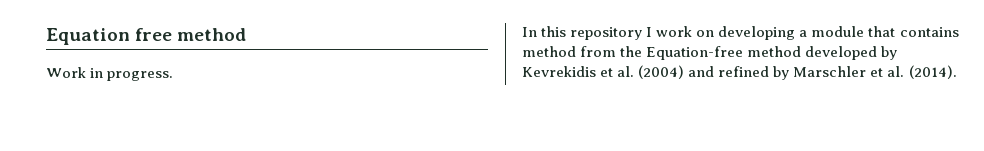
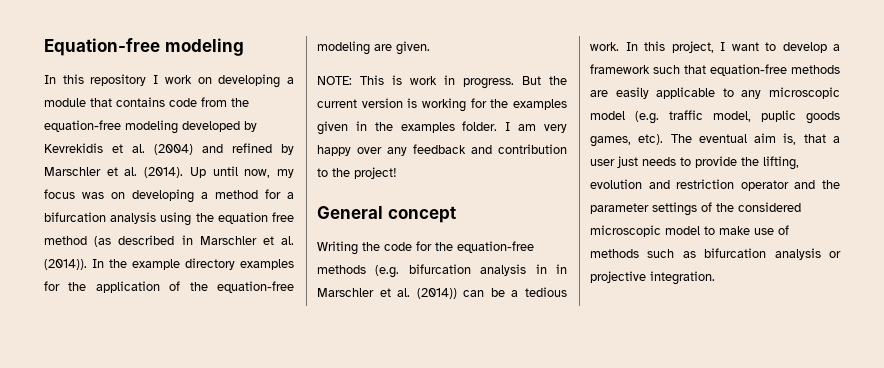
[46,28,247,45] [46,67,174,81] Equation free method // Work in progress. -> [44,38,244,56] Equation-free modeling
[522,46,576,57] method -> [169,98,197,107] code
[646,46,802,60] Equation-free method -> [44,120,178,134] equation-free modeling
(957, 72) none -> [189,166,294,178] [44,189,294,203] [44,212,294,226] [44,235,294,247] [44,258,294,270] [44,281,294,293] [317,41,430,55] [317,75,567,89] [317,98,567,112] [317,121,567,135] [317,144,567,156] [317,167,397,179] [317,206,456,223] [317,241,534,255] [317,264,567,278] [317,287,567,299] [590,41,840,53] [590,64,840,76] [590,87,840,99] [590,110,840,124] [590,133,840,147] [590,156,799,170] [590,179,840,191] [590,202,801,216] [590,225,789,237] [590,248,841,260] [590,271,715,285] Up until now, my focus was on developing a method for a bifurcation analysis using the equation free method (as described in Marschler et al. (2014)). In the example directory examples for the application of the equation-free modeling are given. // NOTE: This is work in progress. But the current version is working for the examples given in the examples folder. I am very happy over any feedback and contribution to the project! // General concept // Writing the code for the equation-free methods (e.g. bifurcation analysis in in Marschler et al. (2014)) can be a tedious work. In this project, I want to develop a framework such that equation-free methods are easily applicable to any microscopic model (e.g. traffic model, puplic goods games, etc). The eventual aim is, that a user just needs to provide the lifting, evolution and restriction operator and the parameter settings of the considered microscopic model to make use of methods such as bifurcation analysis or projective integration.

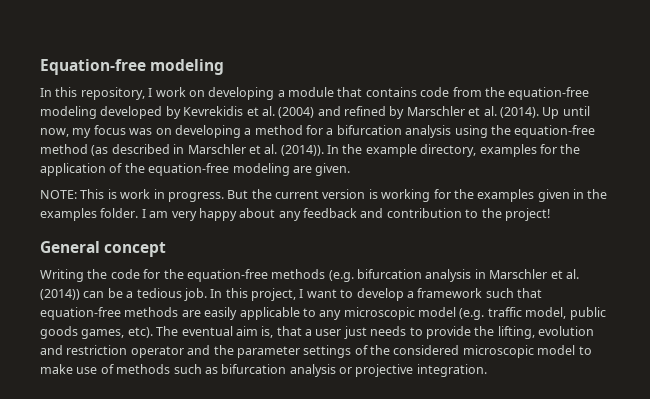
[90,74,147,86] repository -> [80,87,145,100] repository,
[217,212,294,224] equation free -> [514,125,596,138] equation-free
[185,258,235,270] directory -> [420,144,477,157] directory,
[357,147,382,154] over -> [239,208,276,218] about
[556,264,567,274] in -> (486, 274) none
[590,42,619,51] work. -> [183,288,207,301] job.
[761,110,796,122] puplic -> [569,307,606,320] public

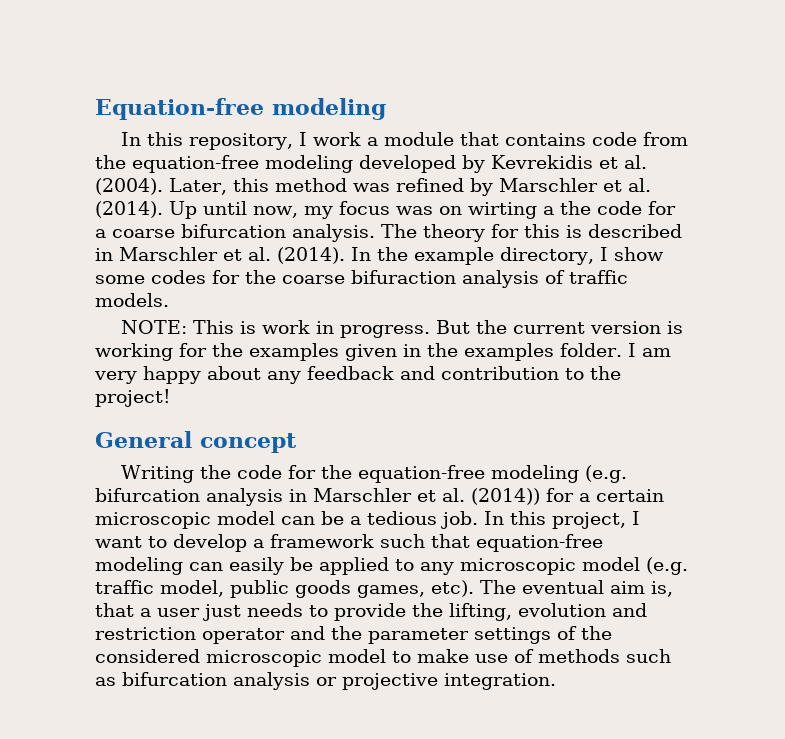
[188,87,275,100] on developing -> (361, 139) none
[278,106,341,118] (2004) and -> [95,178,390,195] (2004). Later, this method was
[174,125,596,138] [40,144,109,156] developing a method for a bifurcation analysis using the equation-free method (as -> [467,201,676,219] [95,224,582,242] wirting a the code for a coarse bifurcation analysis. The theory for this is
[280,145,324,156] (2014)). -> [277,247,345,264] (2014).
[479,144,581,157] [40,163,351,176] examples for the application of the equation-free modeling are given. -> [599,247,664,261] [95,270,628,288] [95,293,169,307] I show some codes for the coarse bifuraction analysis of traffic models.
[271,269,326,279] methods -> [490,465,579,483] modeling
(80, 294) none -> [546,488,664,502] [95,511,275,529] for a certain microscopic model
[124,307,300,320] methods are easily applicable -> [95,557,389,575] modeling can easily be applied

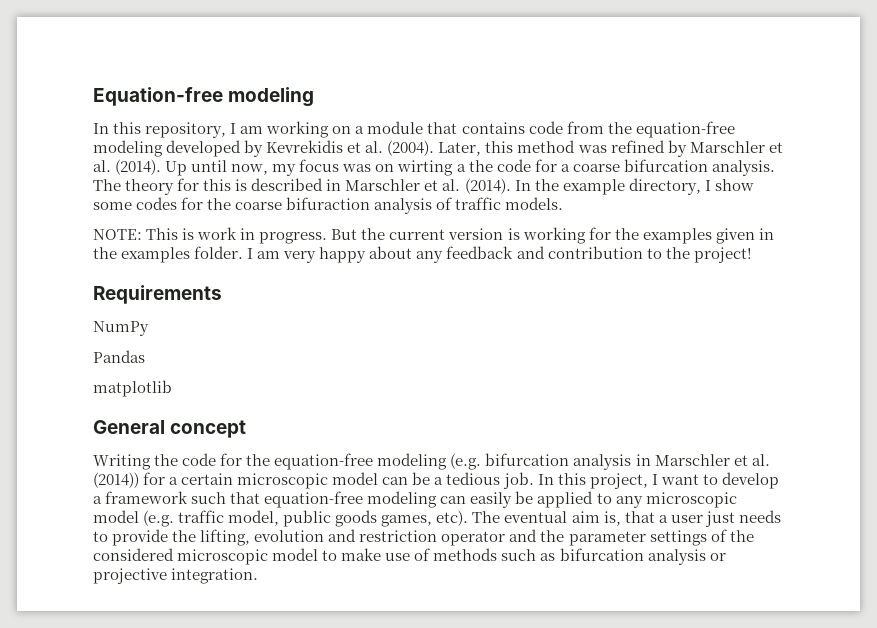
[312,132,361,146] work -> [240,121,352,138] am working on
(171, 398) none -> [93,285,222,304] [93,321,149,336] [93,350,145,363] [93,380,172,397] // Requirements // NumPy // Pandas // matplotlib

